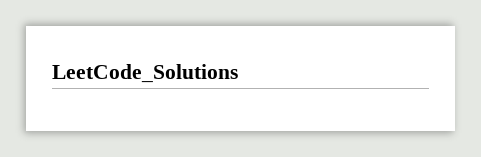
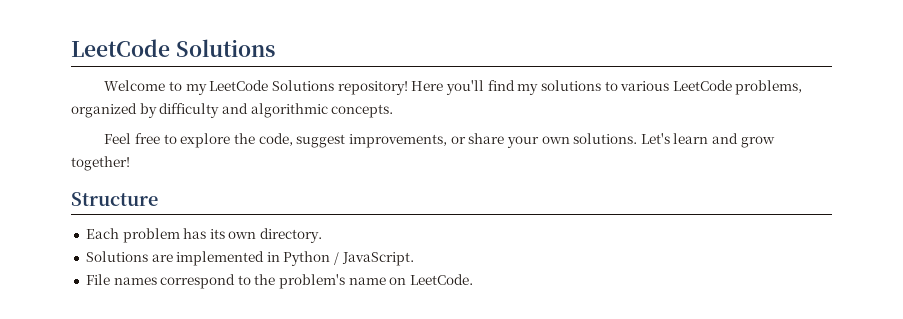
[52,64,238,83] LeetCode_Solutions -> [71,39,275,57] [104,80,803,95] [71,103,394,118] [104,133,775,148] [71,156,130,171] [71,192,158,206] [85,228,323,243] [85,251,414,266] [85,274,474,289] LeetCode Solutions // Welcome to my LeetCode Solutions repository! Here you'll find my solutions to various LeetCode problems, organized by difficulty and algorithmic concepts. // Feel free to explore the code, suggest improvements, or share your own solutions. Let's learn and grow together! // Structure // Each problem has its own directory. // Solutions are implemented in Python / JavaScript. // File names correspond to the problem's name on LeetCode.

